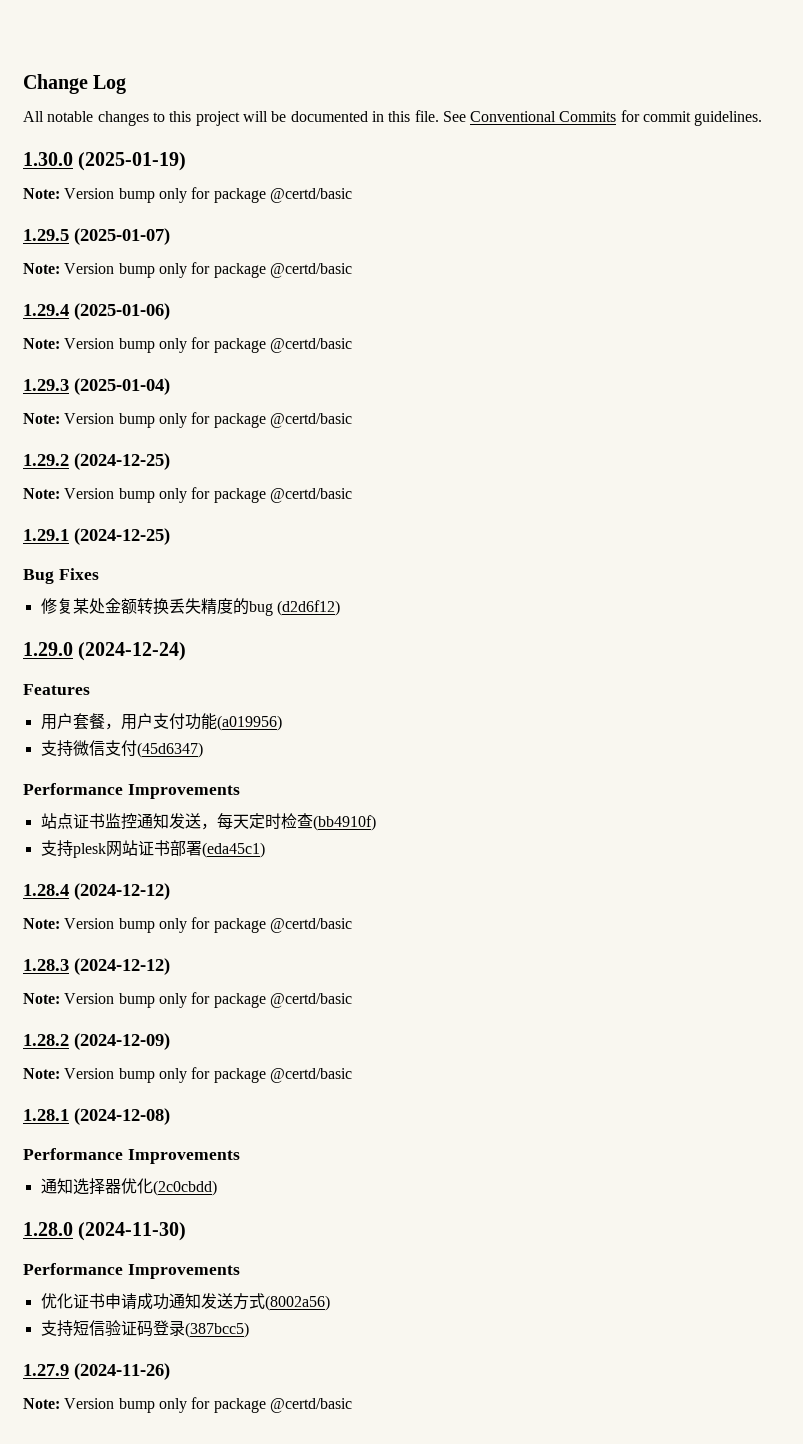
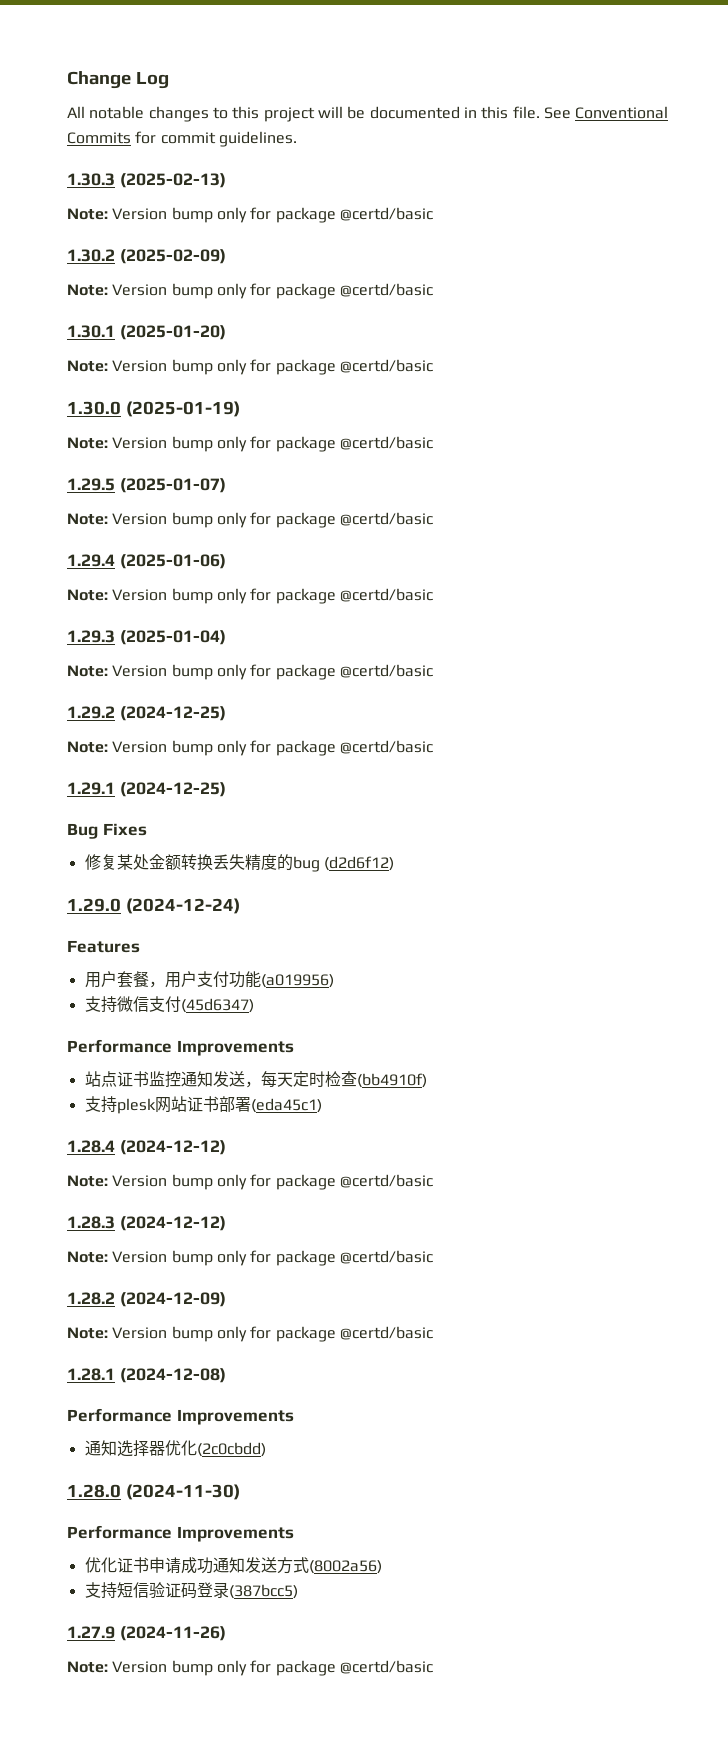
(763, 118) none -> [67,173,226,188] [67,207,433,223] [67,249,226,264] [67,283,433,299] [67,325,226,340] [67,359,433,375] // 1.30.3 (2025-02-13) // Note: Version bump only for package @certd/basic // 1.30.2 (2025-02-09) // Note: Version bump only for package @certd/basic // 1.30.1 (2025-01-20) // Note: Version bump only for package @certd/basic

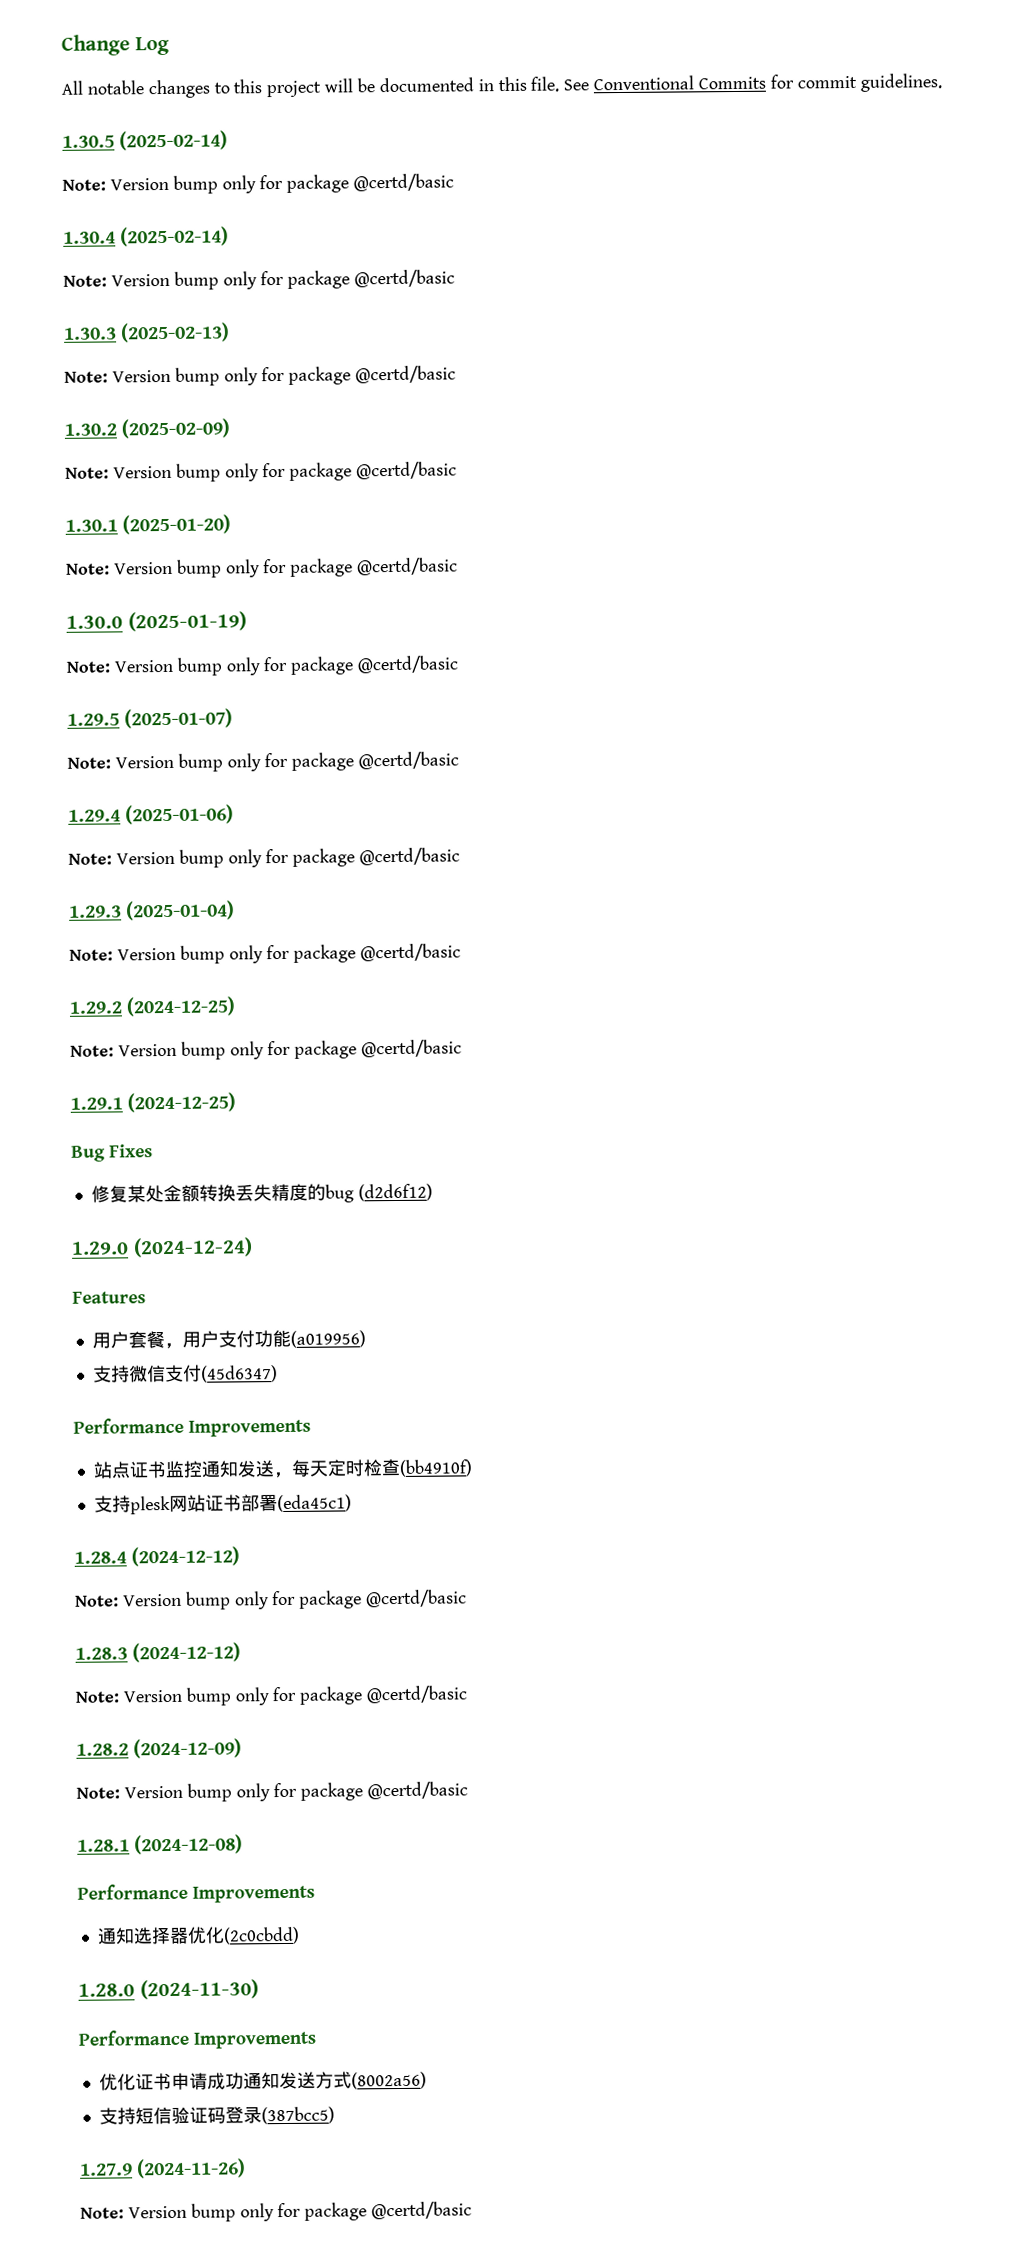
(297, 139) none -> [62,130,229,151] [62,173,455,194] [63,226,230,247] [63,269,456,290] // 1.30.5 (2025-02-14) // Note: Version bump only for package @certd/basic // 1.30.4 (2025-02-14) // Note: Version bump only for package @certd/basic

